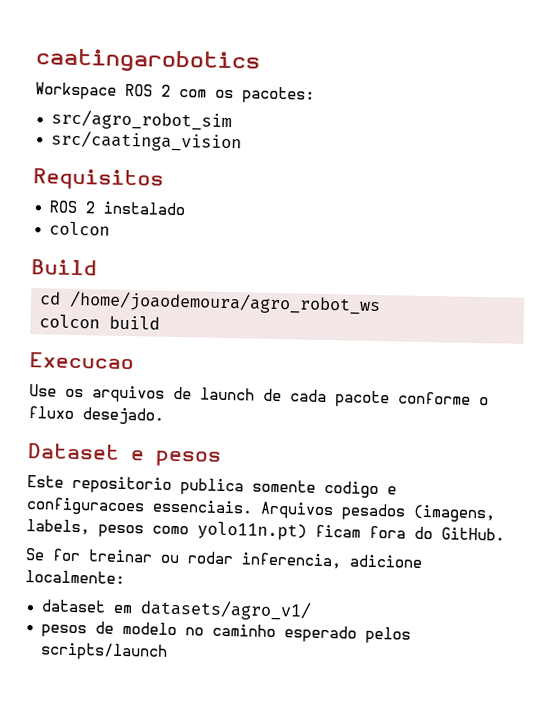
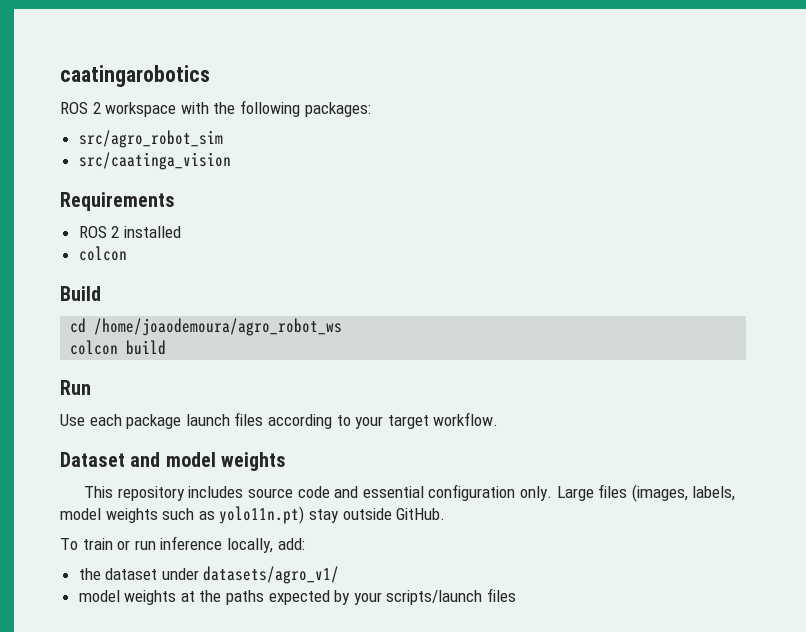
[35,82,315,104] Workspace ROS 2 com os pacotes: -> [60,100,371,117] ROS 2 workspace with the following packages:
[33,168,164,191] [48,200,186,216] Requisitos // ROS 2 instalado -> [60,192,175,211] [78,226,181,238] Requirements // ROS 2 installed
[29,352,134,370] Execucao -> [60,380,91,395] Run
[65,385,489,408] [28,406,164,425] [27,443,222,467] [27,475,397,499] [26,497,496,523] [26,519,505,541] [25,548,423,570] [25,570,125,585] [40,599,312,621] [40,621,411,644] [39,642,168,661] os arquivos de launch de cada pacote conforme o fluxo desejado. // Dataset e pesos // Este repositorio publica somente codigo e configuracoes essenciais. Arquivos pesados (imagens, labels, pesos como yolo11n.pt) ficam fora do GitHub. // Se for treinar ou rodar inferencia, adicione localmente: // dataset em datasets/agro_v1/ // pesos de modelo no caminho esperado pelos scripts/launch -> [89,412,499,429] [60,452,287,471] [84,484,736,502] [60,506,446,524] [60,536,305,553] [78,566,340,584] [78,588,517,605] each package launch files according to your target workflow. // Dataset and model weights // This repository includes source code and essential configuration only. Large files (images, labels, model weights such as yolo11n.pt) stay outside GitHub. // To train or run inference locally, add: // the dataset under datasets/agro_v1/ // model weights at the paths expected by your scripts/launch files

